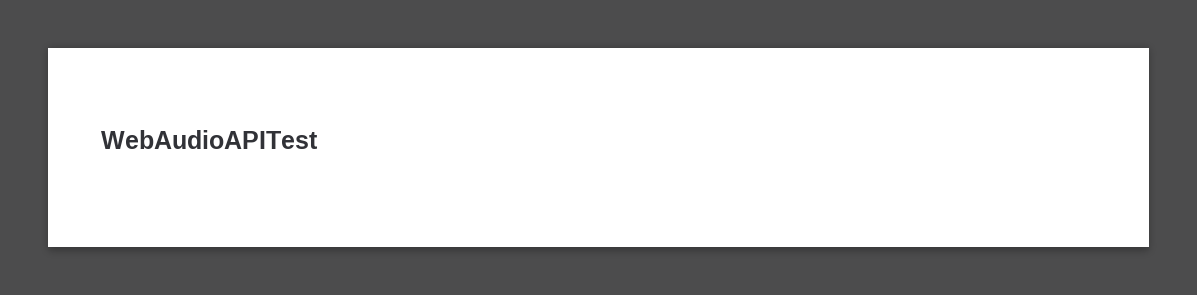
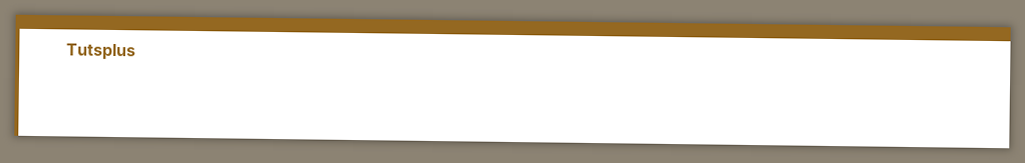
[101,130,318,149] WebAudioAPITest -> [66,43,136,61] Tutsplus

